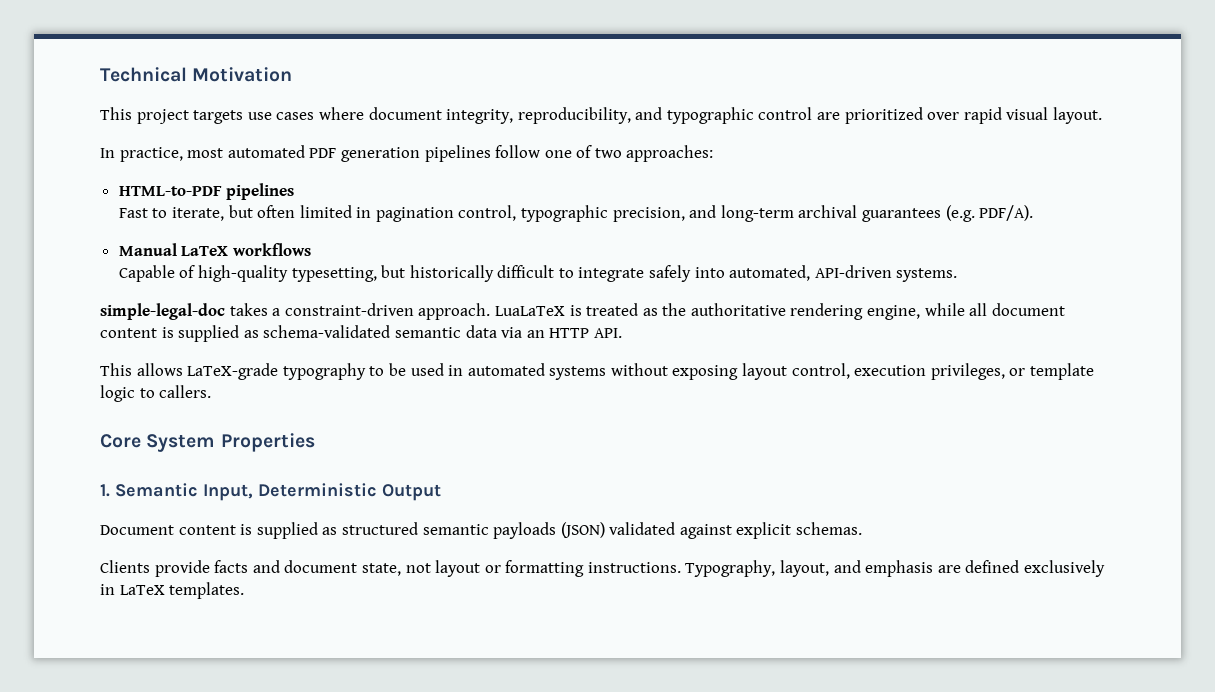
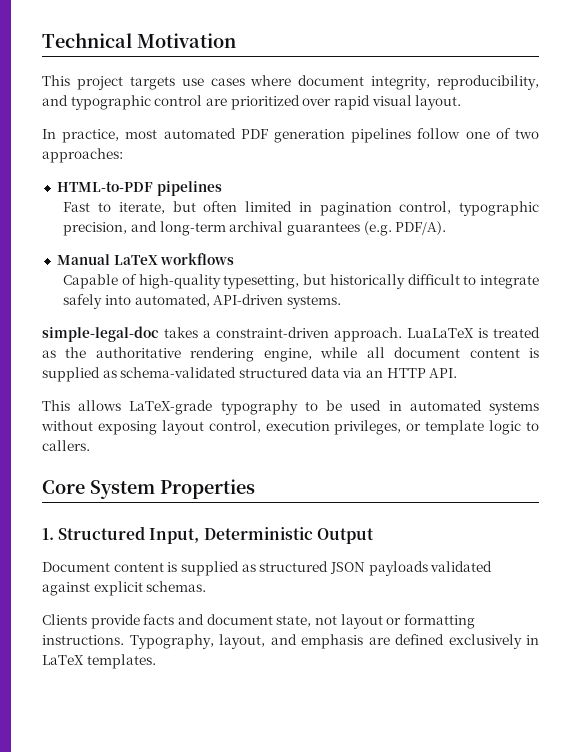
[394,327,461,338] semantic -> [238,367,308,378] structured
[115,483,198,497] Semantic -> [58,526,146,540] Structured
[422,522,605,539] semantic payloads (JSON) -> [329,561,428,576] JSON payloads

